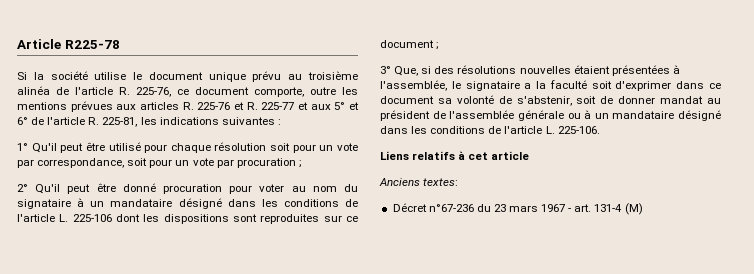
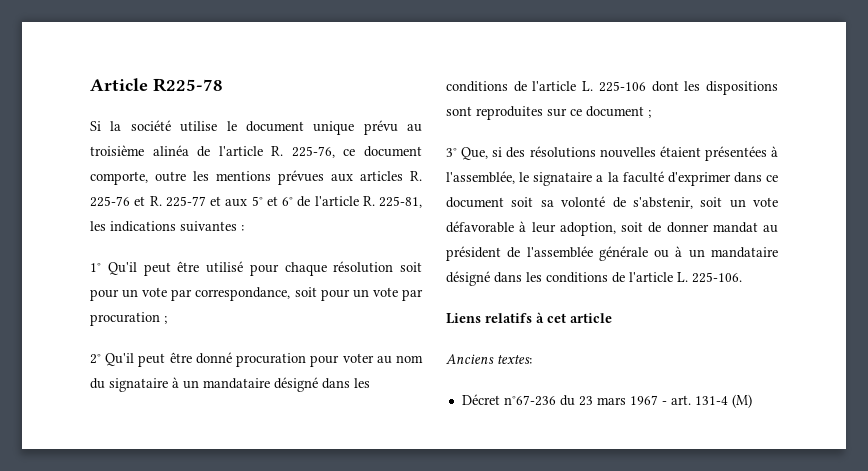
[591,81,612,89] soit -> (664, 177) none
(434, 100) none -> [511,197,534,207] soit
(597, 100) none -> [729,197,778,208] [446,221,643,236] un vote défavorable à leur adoption, soit

